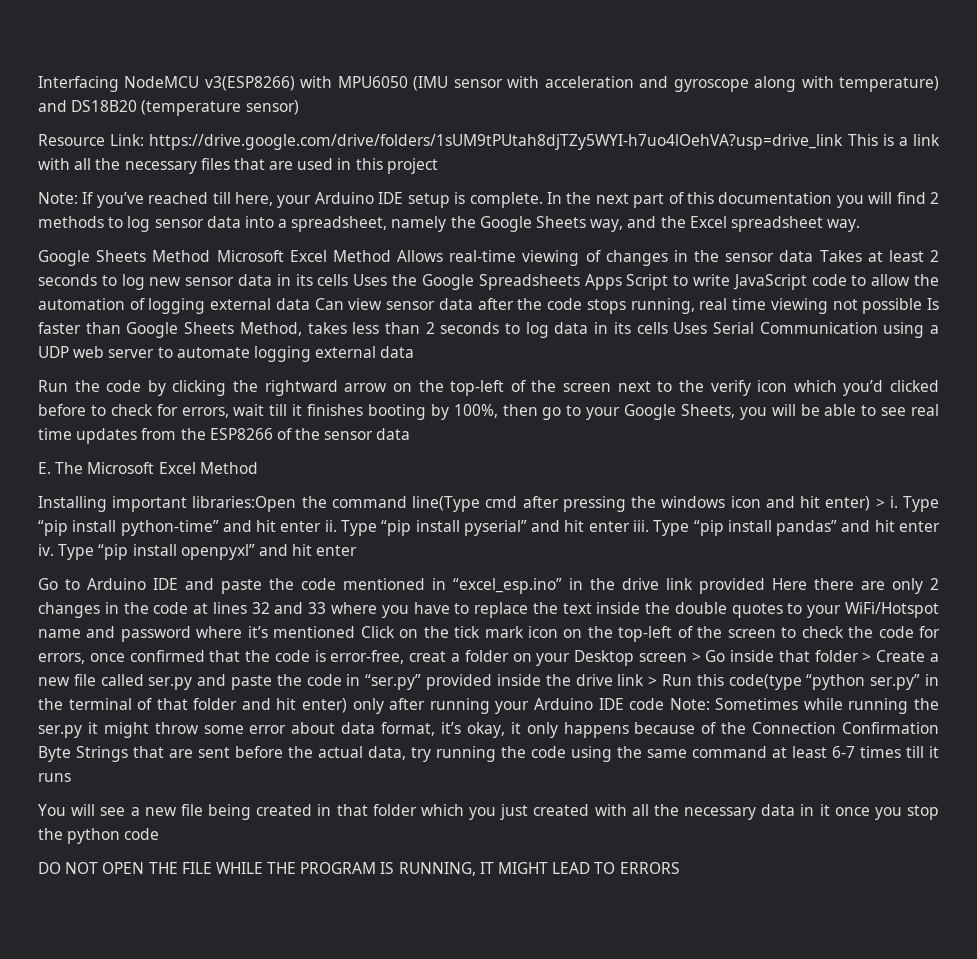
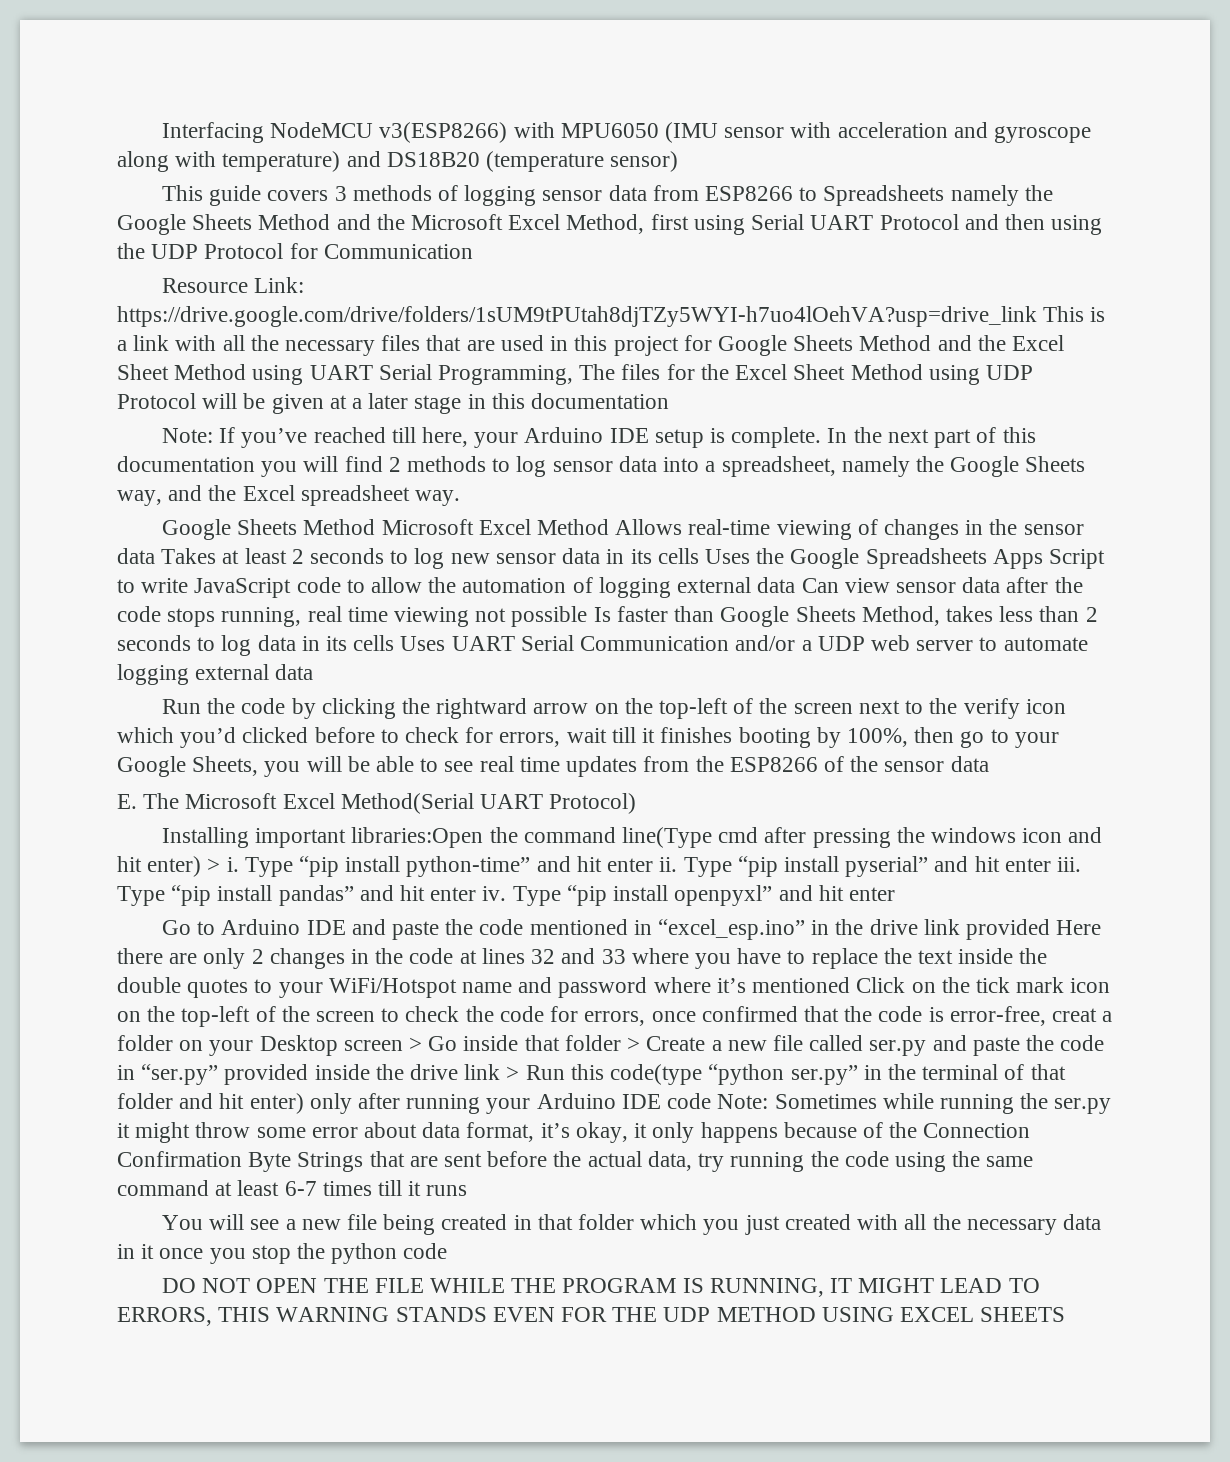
(299, 107) none -> [161,185,1053,206] [117,214,1103,235] [117,243,473,259] // This guide covers 3 methods of logging sensor data from ESP8266 to Spreadsheets namely the Google Sheets Method and the Microsoft Excel Method, first using Serial UART Protocol and then using the UDP Protocol for Communication
(438, 166) none -> [683,335,1064,356] [117,364,1033,385] [117,393,670,414] for Google Sheets Method and the Excel Sheet Method using UART Serial Programming, The files for the Excel Sheet Method using UDP Protocol will be given at a later stage in this documentation
(708, 328) none -> [451,636,515,651] UART
[883,322,925,338] using -> [735,635,796,651] and/or
[199,462,258,474] Method -> [340,793,637,814] Method(Serial UART Protocol)
[619,862,680,874] ERRORS -> [117,1307,1066,1326] ERRORS, THIS WARNING STANDS EVEN FOR THE UDP METHOD USING EXCEL SHEETS

